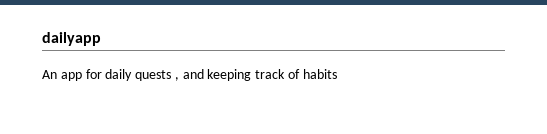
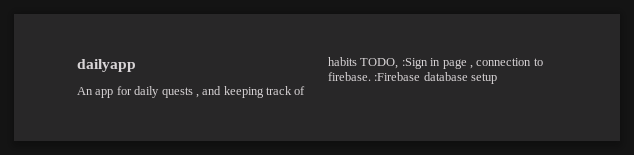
(337, 74) none -> [360,58,543,69] [328,72,498,84] TODO, :Sign in page , connection to firebase. :Firebase database setup

